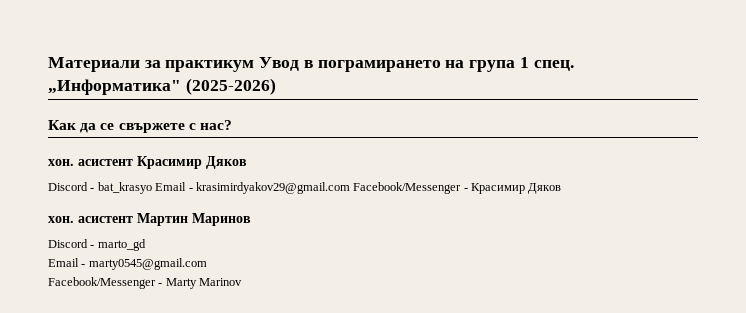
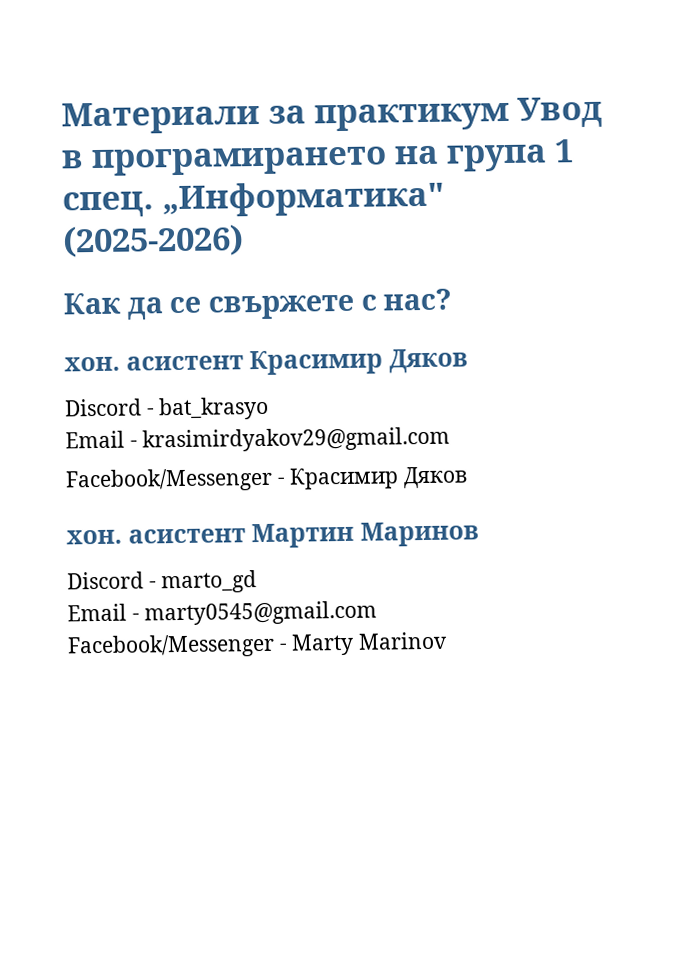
[317,60,441,72] пограмирането -> [91,146,387,177] програмирането
(152, 188) none -> (270, 408) //
(350, 188) none -> (451, 439) //

